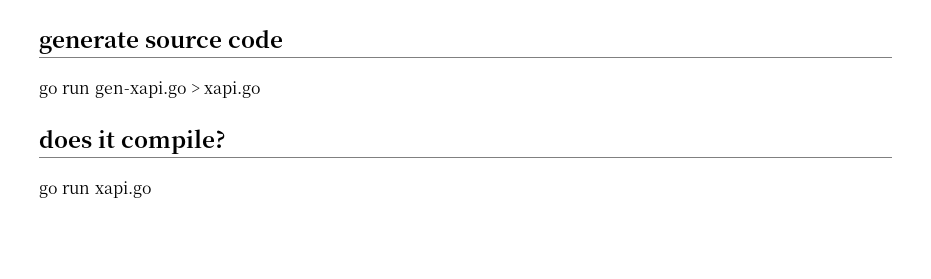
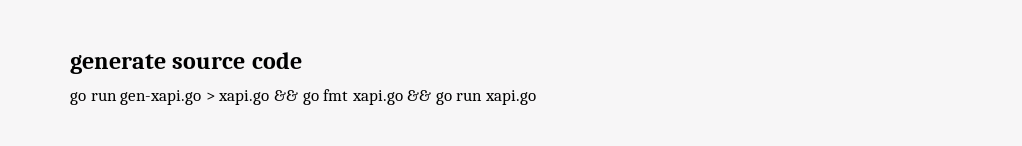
[39,129,227,154] // does it compile? // -> [273,89,432,105] && go fmt xapi.go &&

